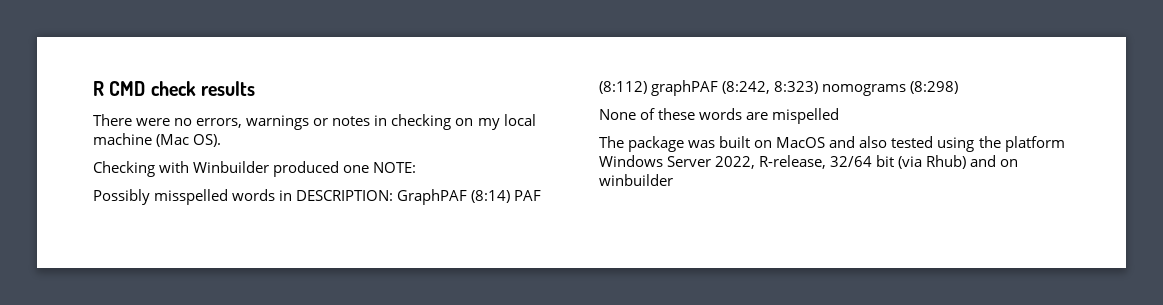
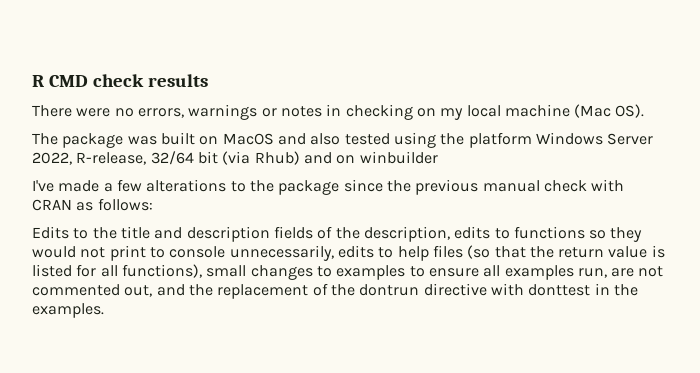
[93,161,417,177] [93,189,542,205] [599,80,959,96] [599,108,840,124] // Checking with Winbuilder produced one NOTE: // Possibly misspelled words in DESCRIPTION: GraphPAF (8:14) PAF (8:112) graphPAF (8:242, 8:323) nomograms (8:298) // None of these words are mispelled -> (645, 111) none
(673, 180) none -> [32,179,625,195] [32,198,153,211] [32,226,643,242] [32,245,665,261] [32,264,664,280] [32,283,638,299] [32,303,104,318] // I've made a few alterations to the package since the previous manual check with CRAN as follows: // Edits to the title and description fields of the description, edits to functions so they would not print to console unnecessarily, edits to help files (so that the return value is listed for all functions), small changes to examples to ensure all examples run, are not commented out, and the replacement of the dontrun directive with donttest in the examples.

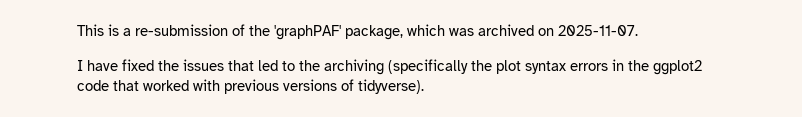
[32,74,208,87] [32,104,645,120] [32,132,654,148] [32,151,438,165] [32,179,625,195] [32,198,153,211] [32,226,643,242] [32,245,665,261] [32,264,664,280] [32,283,638,299] [32,303,104,318] R CMD check results // There were no errors, warnings or notes in checking on my local machine (Mac OS). // The package was built on MacOS and also tested using the platform Windows Server 2022, R-release, 32/64 bit (via Rhub) and on winbuilder // I've made a few alterations to the package since the previous manual check with CRAN as follows: // Edits to the title and description fields of the description, edits to functions so they would not print to console unnecessarily, edits to help files (so that the return value is listed for all functions), small changes to examples to ensure all examples run, are not commented out, and the replacement of the dontrun directive with donttest in the examples. -> [77,24,638,40] [77,59,702,75] [77,79,424,94] This is a re-submission of the 'graphPAF' package, which was archived on 2025-11-07. // I have fixed the issues that led to the archiving (specifically the plot syntax errors in the ggplot2 code that worked with previous versions of tidyverse).

